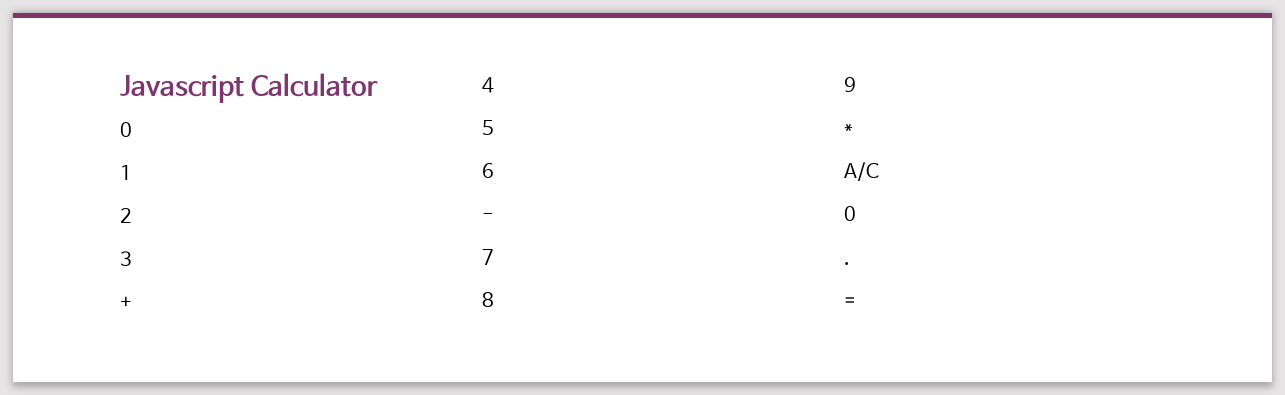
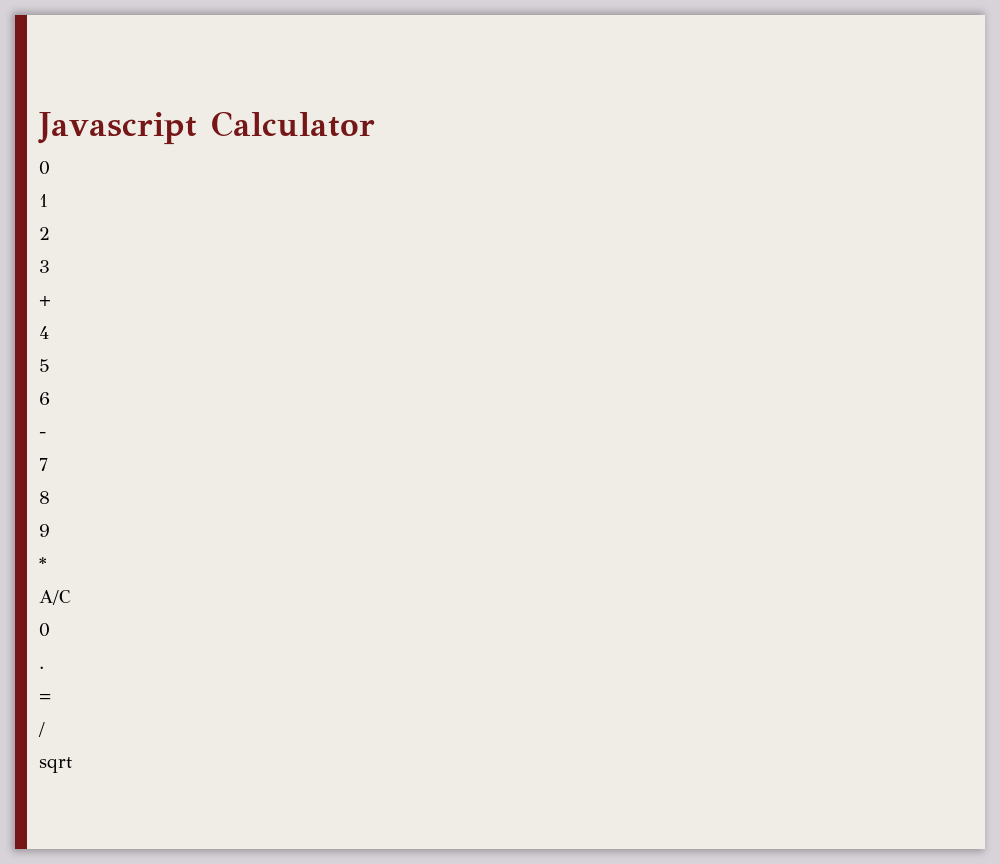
(856, 302) none -> [38,722,45,737] [39,757,72,773] // / // sqrt

